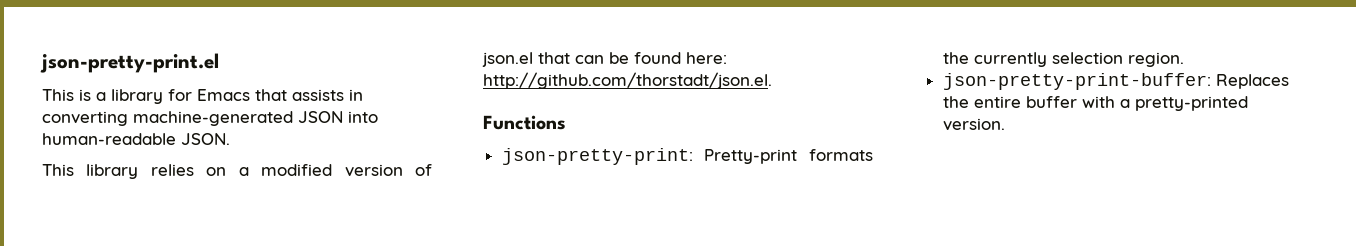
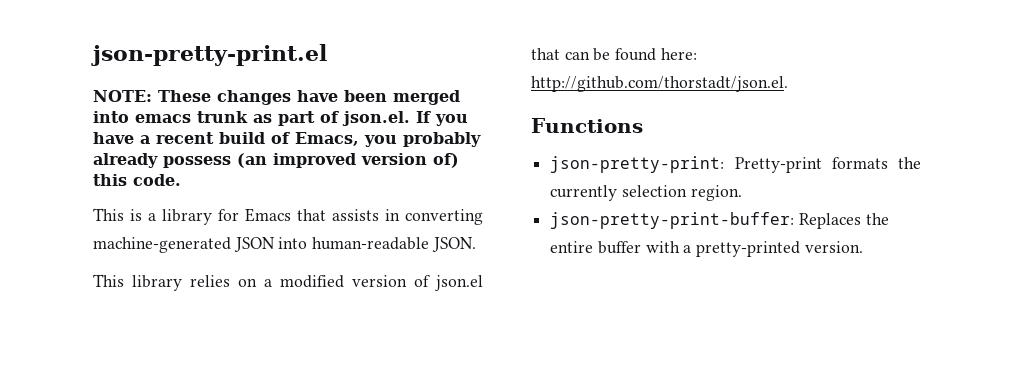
(219, 63) none -> [93,90,460,105] [93,111,468,126] [93,132,481,147] [93,153,459,168] [93,174,181,186] // NOTE: These changes have been merged into emacs trunk as part of json.el. If you have a recent build of Emacs, you probably already possess (an improved version of) this code.

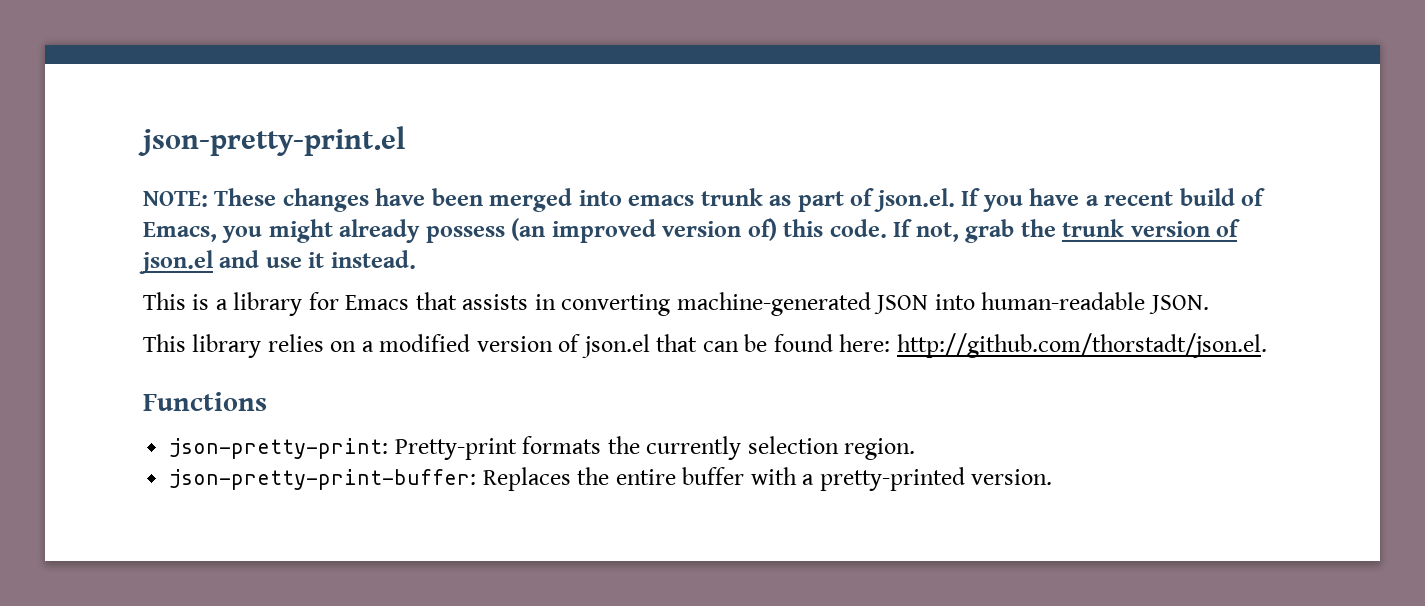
[403,132,481,147] probably -> [268,219,333,243] might
(181, 180) none -> [893,219,1241,243] [139,250,416,274] If not, grab the trunk version of json.el and use it instead.

